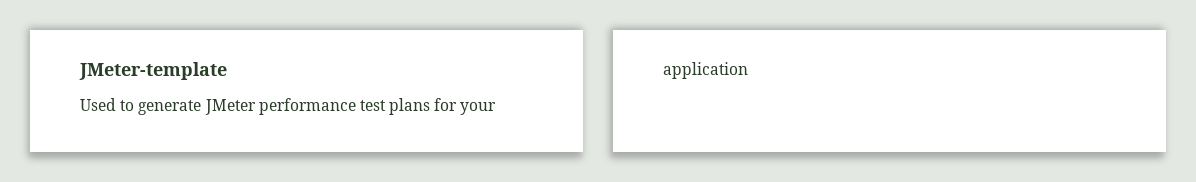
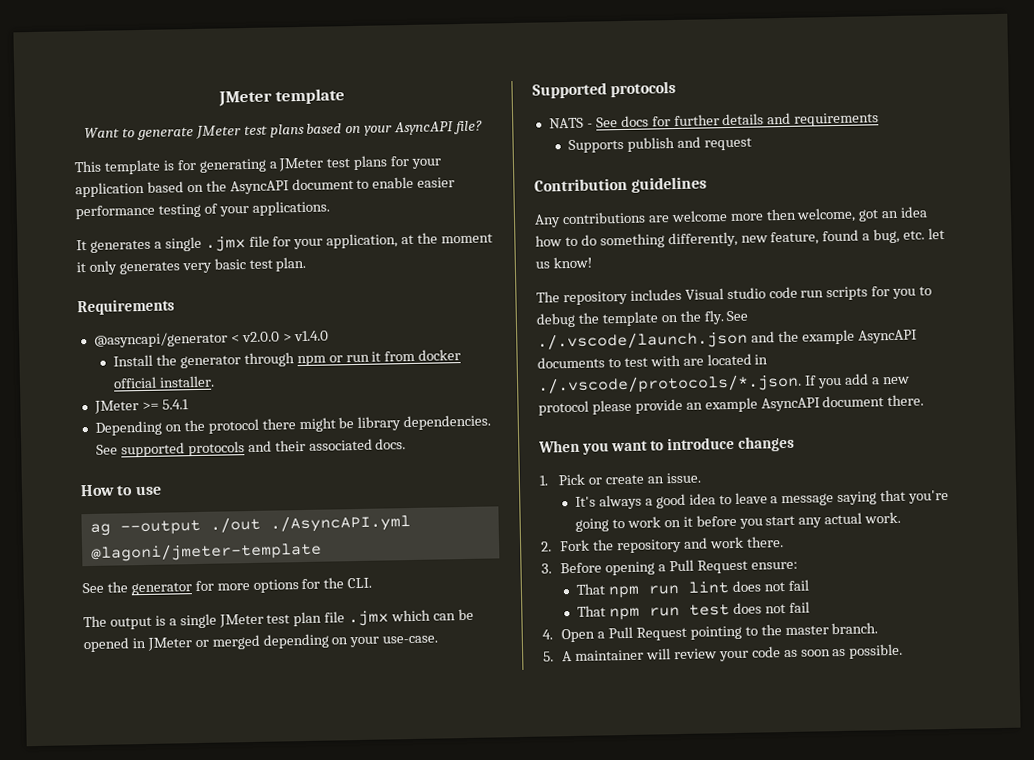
[79,62,227,80] [80,98,356,115] JMeter-template // Used to generate JMeter performance -> [217,88,346,107] [83,120,484,141] [74,157,325,175] JMeter template // Want to generate JMeter test plans based on your AsyncAPI file? // This template is for generating a JMeter
(748, 70) none -> [146,176,456,195] [75,200,330,220] [76,232,494,253] [76,256,307,275] [77,298,175,316] [93,330,329,348] [113,349,462,369] [113,375,215,389] [93,399,189,414] [94,414,492,436] [95,438,407,458] [80,484,162,497] [89,514,411,537] [90,541,322,562] [82,577,373,596] [83,608,474,630] [83,633,439,653] [532,80,677,99] [548,112,880,129] [568,136,752,153] [534,176,708,193] [534,206,929,228] [535,227,946,249] [535,256,592,269] [536,286,933,306] [536,310,749,328] [537,329,917,351] [537,353,769,369] [537,373,910,395] [538,394,925,416] [538,435,796,455] [539,472,701,486] [575,489,950,510] [575,511,902,532] [541,536,784,554] [541,559,798,576] [576,579,809,599] [577,601,810,621] [542,622,879,643] [543,643,904,662] based on the AsyncAPI document to enable easier performance testing of your applications. // It generates a single .jmx file for your application, at the moment it only generates very basic test plan. // Requirements // @asyncapi/generator < v2.0.0 > v1.4.0 // Install the generator through npm or run it from docker official installer. // JMeter >= 5.4.1 // Depending on the protocol there might be library dependencies. See supported protocols and their associated docs. // How to use // ag --output ./out ./AsyncAPI.yml @lagoni/jmeter-template // See the generator for more options for the CLI. // The output is a single JMeter test plan file .jmx which can be opened in JMeter or merged depending on your use-case. // Supported protocols // NATS - See docs for further details and requirements // Supports publish and request // Contribution guidelines // Any contributions are welcome more then welcome, got an idea how to do something differently, new feature, found a bug, etc. let us know! // The repository includes Visual studio code run scripts for you to debug the template on the fly. See ./.vscode/launch.json and the example AsyncAPI documents to test with are located in ./.vscode/protocols/*.json. If you add a new protocol please provide an example AsyncAPI document there. // When you want to introduce changes // 1. Pick or create an issue. // It's always a good idea to leave a message saying that you're going to work on it before you start any actual work. // 2. Fork the repository and work there. // 3. Before opening a Pull Request ensure: // That npm run lint does not fail // That npm run test does not fail // 4. Open a Pull Request pointing to the master branch. // 5. A maintainer will review your code as soon as possible.

